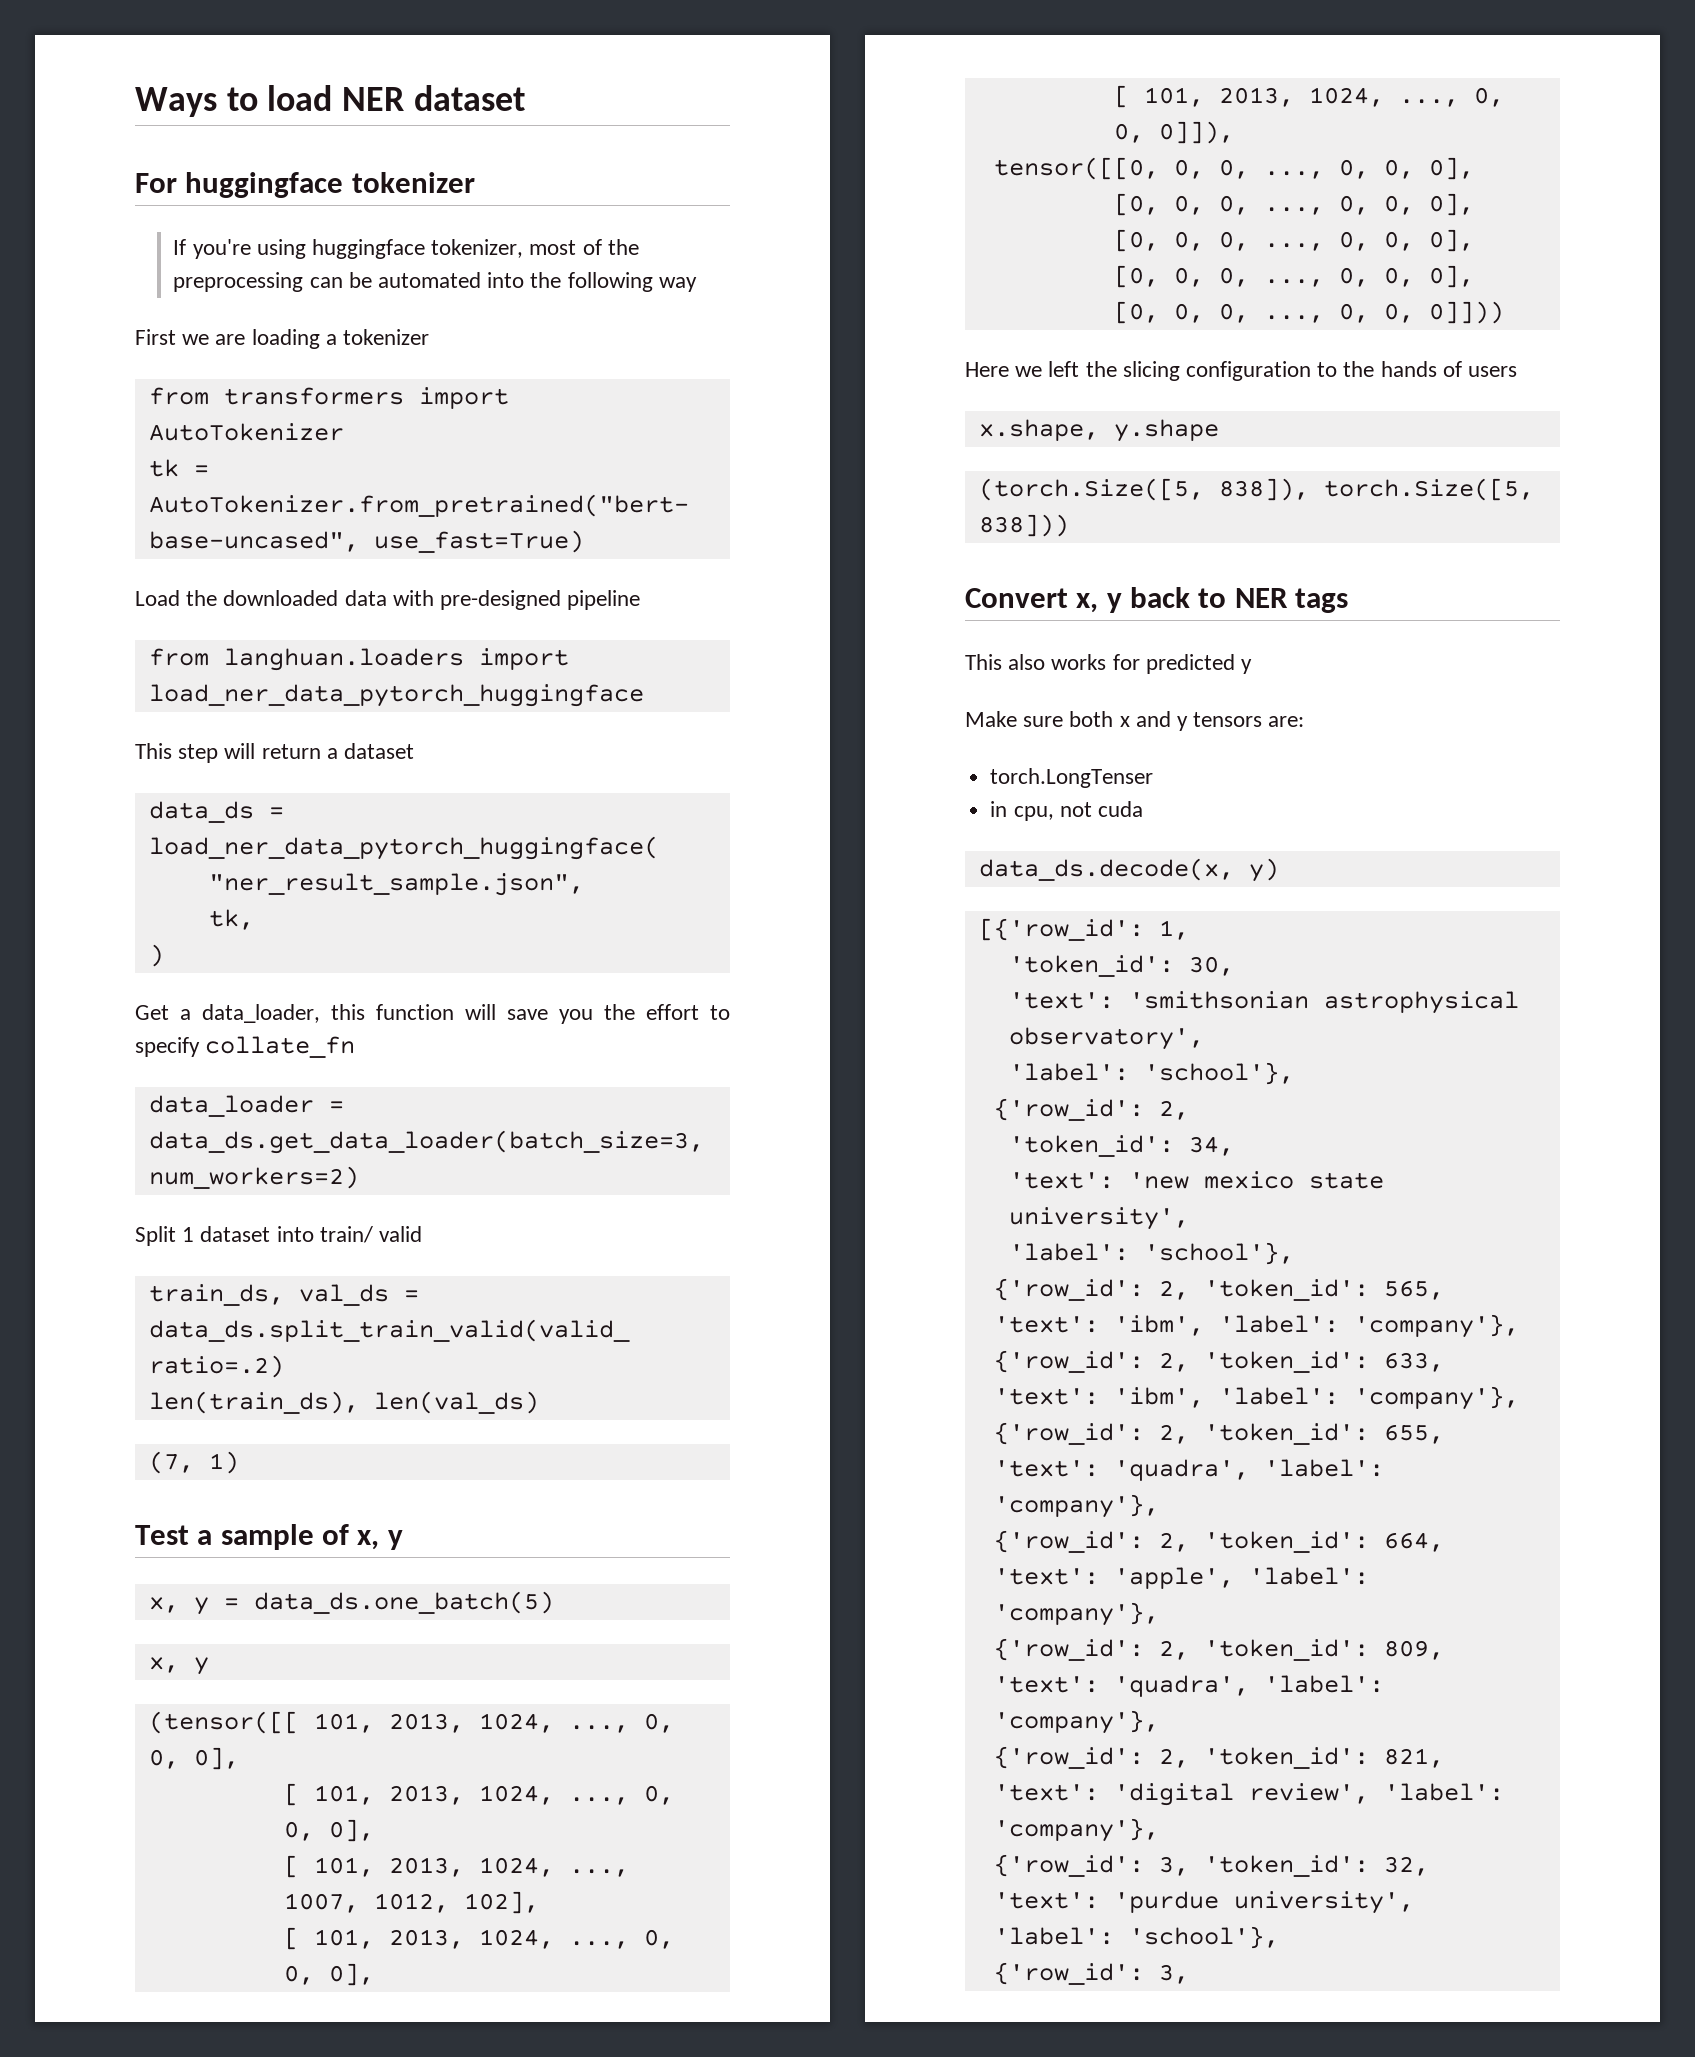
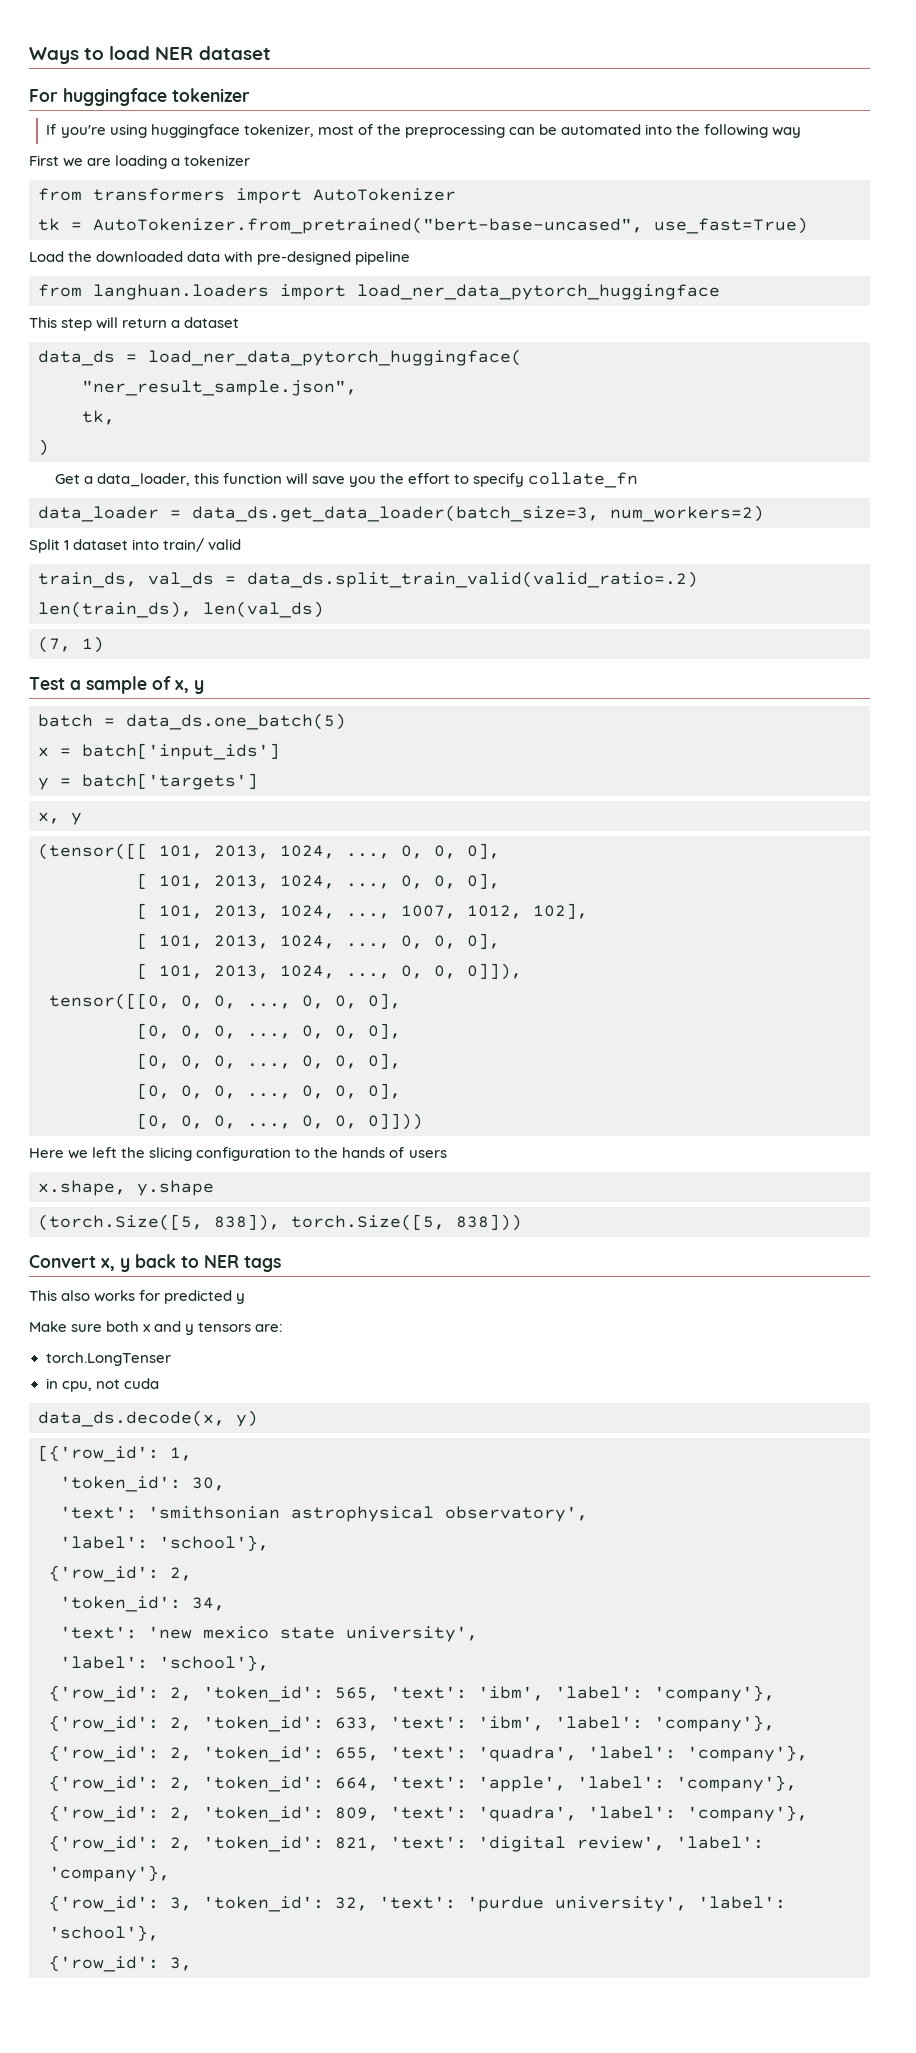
[148,1597,179,1613] x, -> [38,713,346,730] [38,743,280,760] batch = data_ds.one_batch(5) // x = batch['input_ids'] //
[253,1591,554,1614] data_ds.one_batch(5) -> [82,773,258,790] batch['targets']

